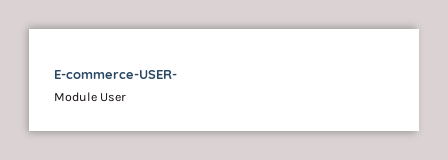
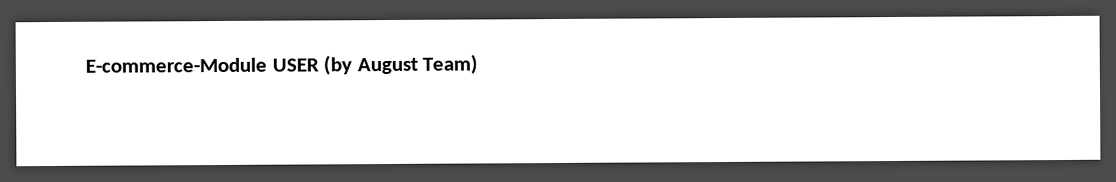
[54,70,177,79] [54,92,127,102] E-commerce-USER- // Module User -> [85,54,479,76] E-commerce-Module USER (by August Team)

